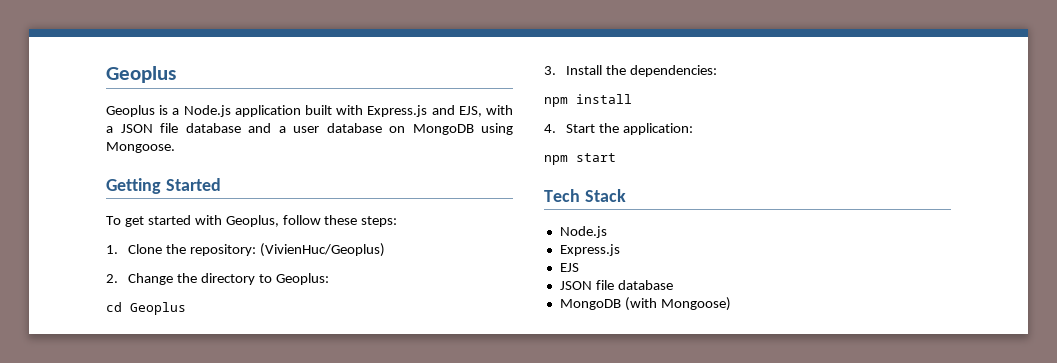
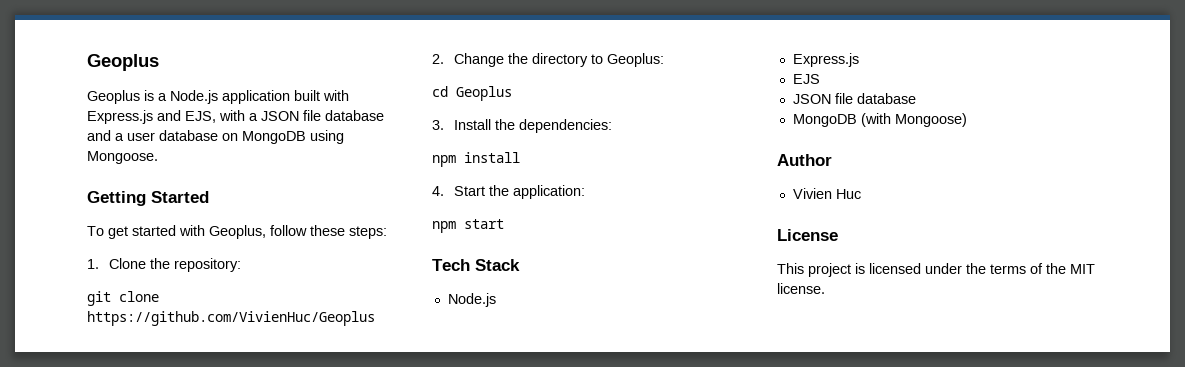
[259,243,385,257] (VivienHuc/Geoplus) -> [87,291,159,306] [87,311,375,326] // git clone https://github.com/VivienHuc/Geoplus
(731, 304) none -> [777,154,832,166] [792,188,861,199] [777,229,838,241] [777,263,1095,277] [777,283,825,294] // Author // Vivien Huc // License // This project is licensed under the terms of the MIT license.

